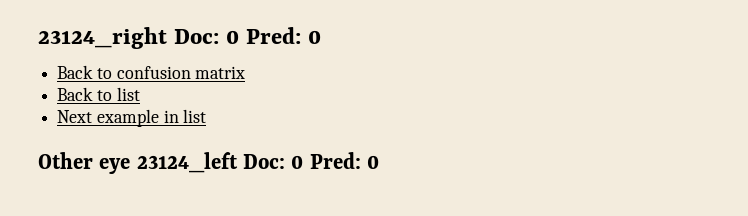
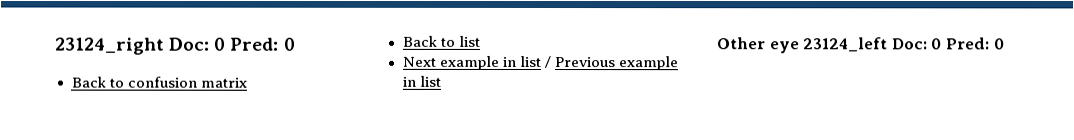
(207, 116) none -> [544,56,679,71] [401,75,441,87] / Previous example in list

